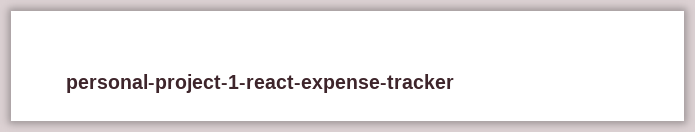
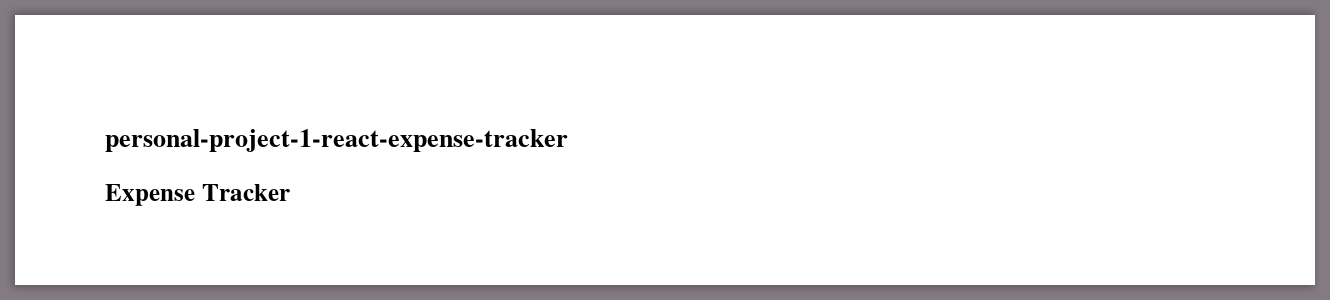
(454, 83) none -> [105,184,290,206] // Expense Tracker

